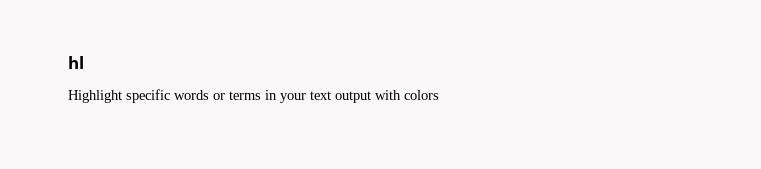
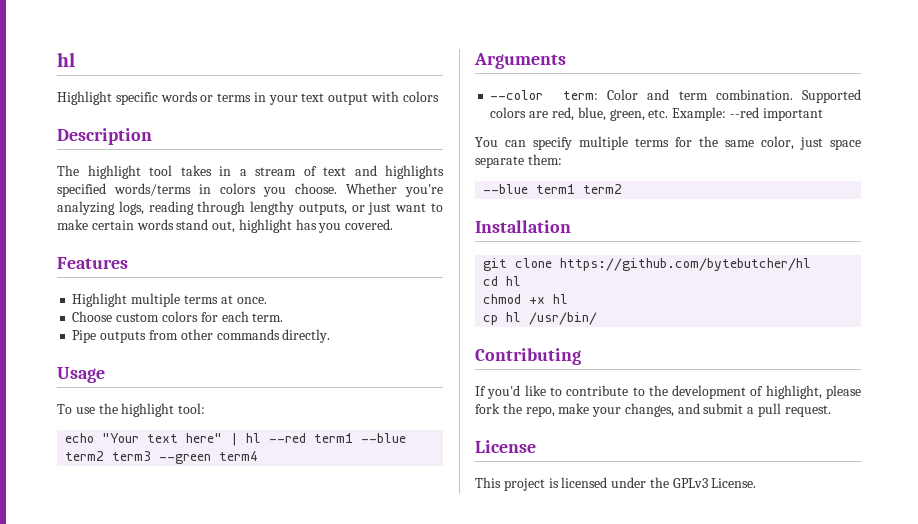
(439, 95) none -> [57,128,152,145] [57,165,444,179] [57,183,443,197] [57,201,443,215] [57,219,394,233] [57,257,128,269] [72,293,267,307] [72,311,284,322] [72,329,331,343] [57,367,105,383] [57,403,206,417] [65,433,407,446] [65,451,259,464] [474,53,566,69] [490,89,862,103] [490,107,823,121] [475,136,861,150] [475,154,562,168] [483,184,623,194] [475,220,571,233] [483,258,812,271] [483,276,522,286] [483,294,569,304] [483,312,598,325] [475,348,581,365] [475,385,861,399] [475,403,831,417] [475,440,536,453] [475,477,757,491] // Description // The highlight tool takes in a stream of text and highlights specified words/terms in colors you choose. Whether you're analyzing logs, reading through lengthy outputs, or just want to make certain words stand out, highlight has you covered. // Features // Highlight multiple terms at once. // Choose custom colors for each term. // Pipe outputs from other commands directly. // Usage // To use the highlight tool: // echo "Your text here" | hl --red term1 --blue term2 term3 --green term4 // Arguments // --color term: Color and term combination. Supported colors are red, blue, green, etc. Example: --red important // You can specify multiple terms for the same color, just space separate them: // --blue term1 term2 // Installation // git clone https://github.com/bytebutcher/hl // cd hl // chmod +x hl // cp hl /usr/bin/ // Contributing // If you'd like to contribute to the development of highlight, please fork the repo, make your changes, and submit a pull request. // License // This project is licensed under the GPLv3 License.

